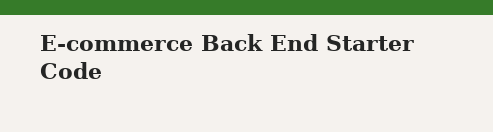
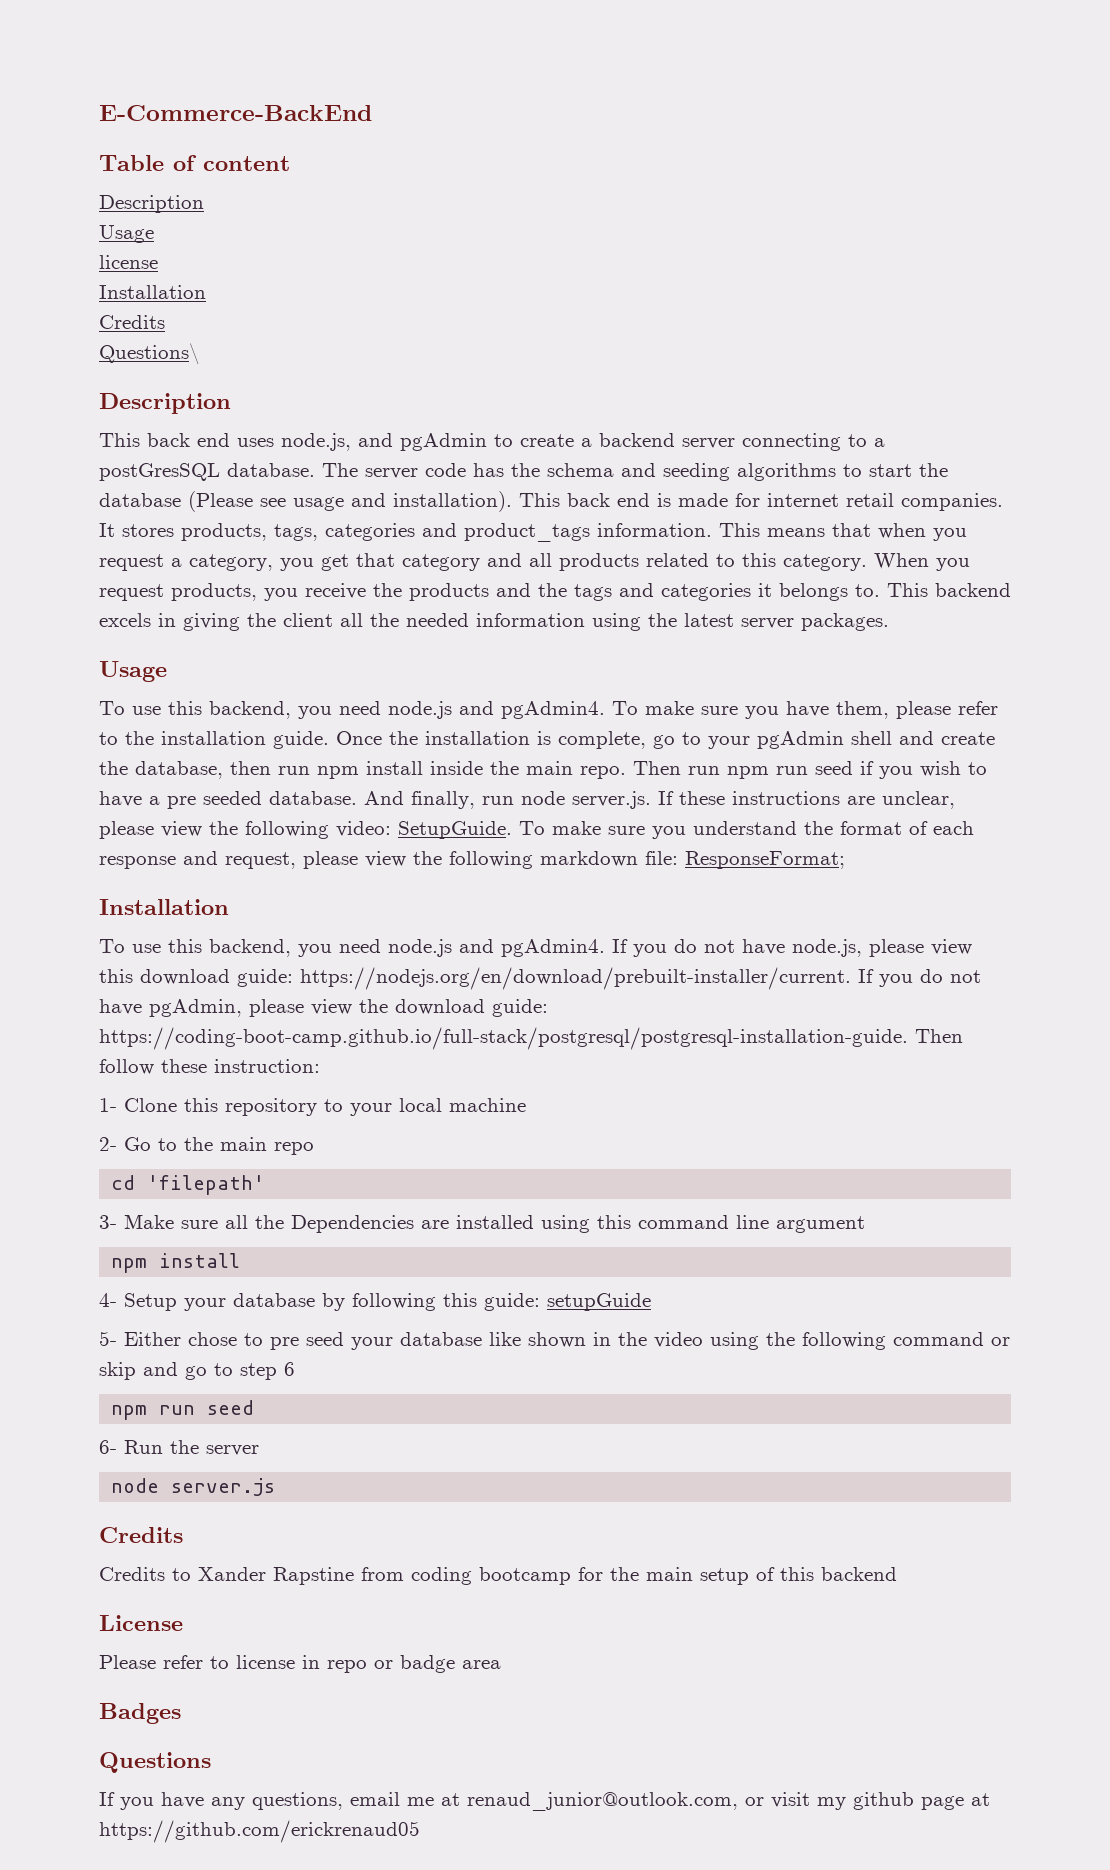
[40,34,414,51] [40,62,102,79] E-commerce Back End Starter Code -> [99,105,372,121] [99,155,290,171] [99,195,204,213] [99,225,154,243] [99,255,158,269] [99,285,206,299] [99,315,165,329] [99,343,200,365] [99,393,231,414] [99,433,885,451] [99,463,948,481] [99,491,1003,512] [99,523,967,542] [99,553,970,571] [99,583,1011,601] [99,613,889,631] [99,661,167,682] [99,701,998,719] [99,731,995,749] [99,761,987,779] [99,791,955,809] [99,821,974,839] [99,851,845,869] [99,899,229,915] [99,939,972,957] [99,967,981,990] [99,999,548,1017] [99,1027,963,1050] [99,1059,320,1075] [99,1098,526,1116] [99,1137,314,1155] [111,1175,266,1195] [99,1214,865,1233] [111,1253,241,1273] [99,1293,651,1311] [99,1331,1010,1350] [99,1362,295,1380] [111,1400,255,1420] [99,1440,259,1456] [111,1478,276,1496] [99,1527,183,1543] [99,1567,897,1585] [99,1615,183,1631] [99,1655,501,1673] [99,1703,181,1724] [99,1752,211,1773] [99,1792,990,1811] [99,1820,420,1843] E-Commerce-BackEnd // Table of content // Description // Usage // license // Installation // Credits // Questions\ // Description // This back end uses node.js, and pgAdmin to create a backend server connecting to a postGresSQL database. The server code has the schema and seeding algorithms to start the database (Please see usage and installation). This back end is made for internet retail companies. It stores products, tags, categories and product_tags information. This means that when you request a category, you get that category and all products related to this category. When you request products, you receive the products and the tags and categories it belongs to. This backend excels in giving the client all the needed information using the latest server packages. // Usage // To use this backend, you need node.js and pgAdmin4. To make sure you have them, please refer to the installation guide. Once the installation is complete, go to your pgAdmin shell and create the database, then run npm install inside the main repo. Then run npm run seed if you wish to have a pre seeded database. And finally, run node server.js. If these instructions are unclear, please view the following video: SetupGuide. To make sure you understand the format of each response and request, please view the following markdown file: ResponseFormat; // Installation // To use this backend, you need node.js and pgAdmin4. If you do not have node.js, please view this download guide: https://nodejs.org/en/download/prebuilt-installer/current. If you do not have pgAdmin, please view the download guide: https://coding-boot-camp.github.io/full-stack/postgresql/postgresql-installation-guide. Then follow these instruction: // 1- Clone this repository to your local machine // 2- Go to the main repo // cd 'filepath' // 3- Make sure all the Dependencies are installed using this command line argument // npm install // 4- Setup your database by following this guide: setupGuide // 5- Either chose to pre seed your database like shown in the video using the following command or skip and go to step 6 // npm run seed // 6- Run the server // node server.js // Credits // Credits to Xander Rapstine from coding bootcamp for the main setup of this backend // License // Please refer to license in repo or badge area // Badges // Questions // If you have any questions, email me at renaud_junior@outlook.com, or visit my github page at https://github.com/erickrenaud05

